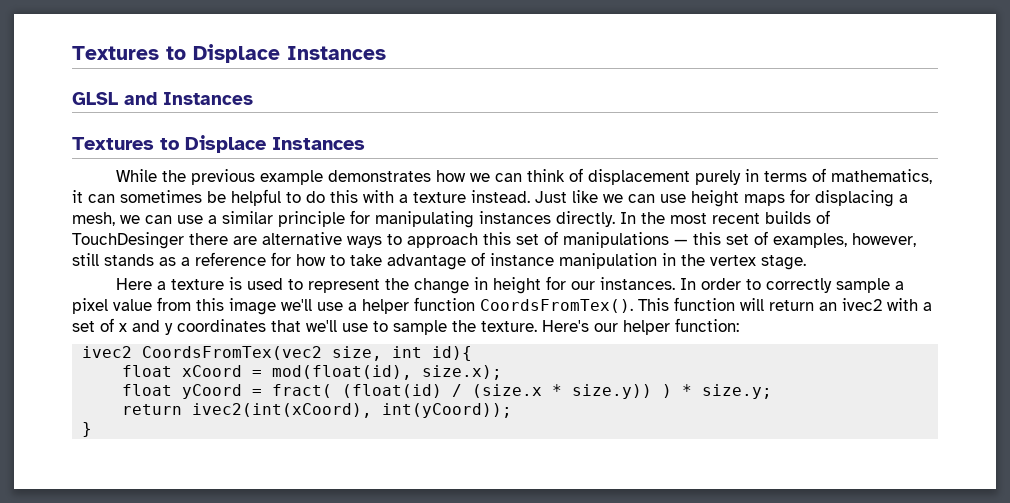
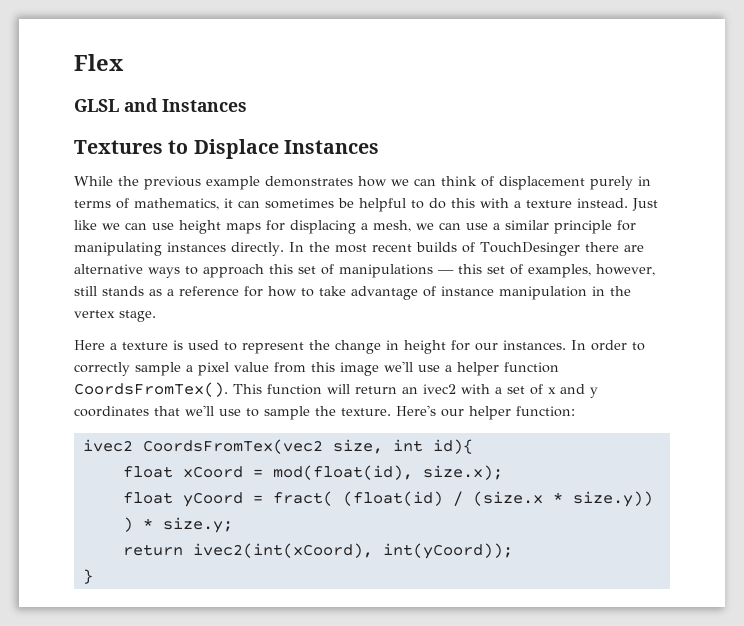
[72,44,386,63] Textures to Displace Instances -> [74,54,124,71] Flex

